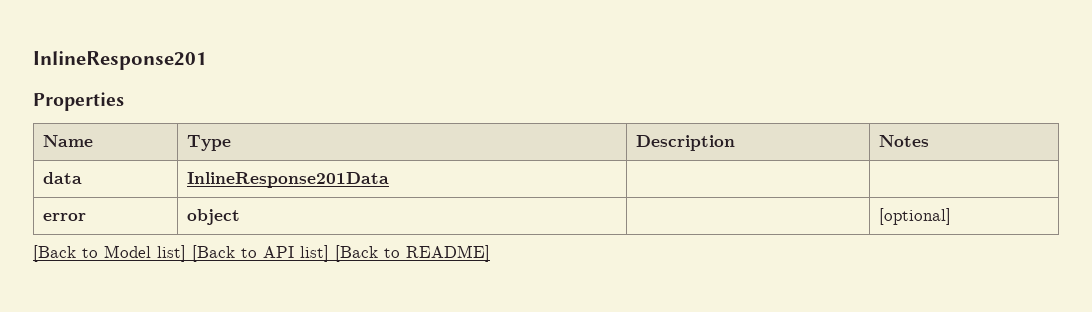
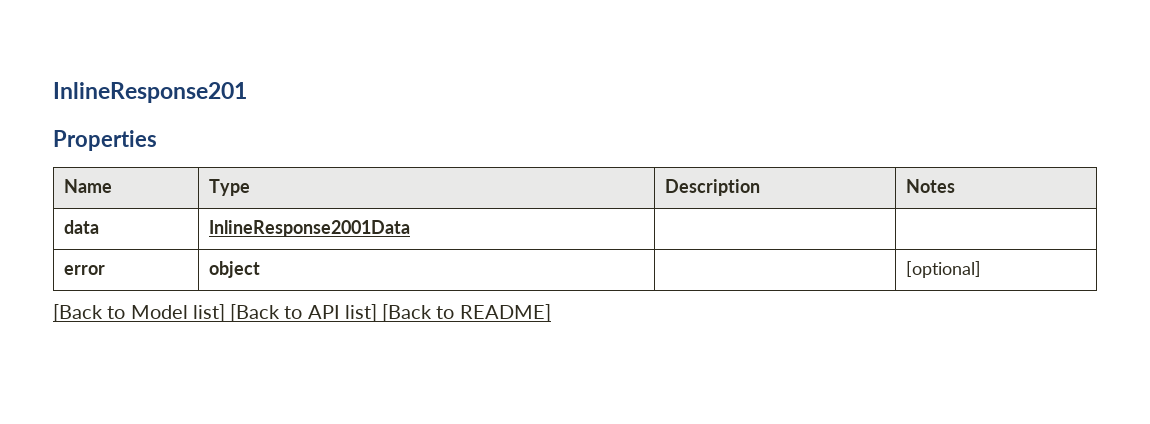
[187,172,390,188] InlineResponse201Data -> [209,220,411,237] InlineResponse2001Data

